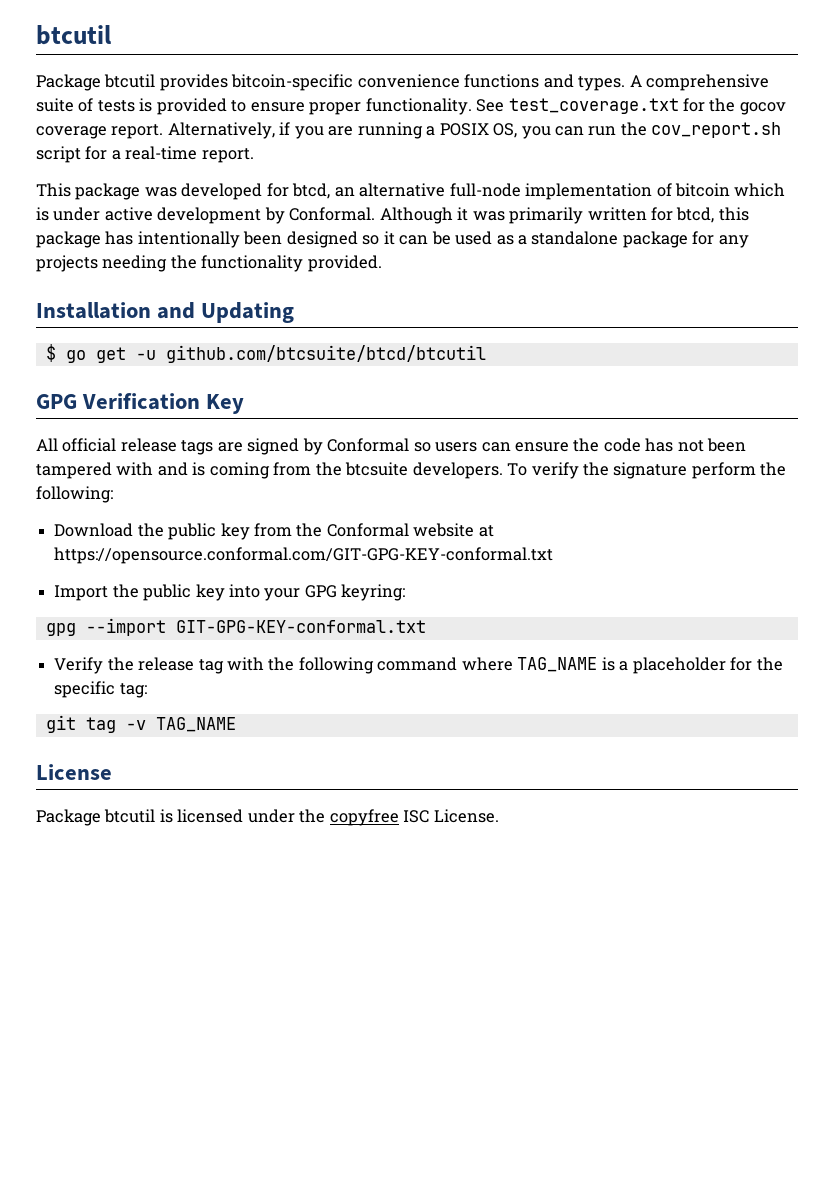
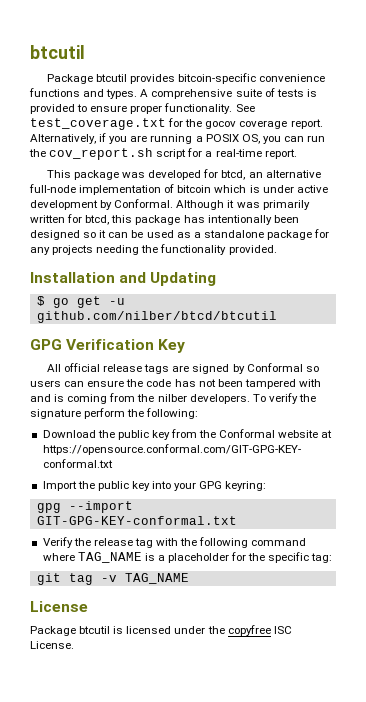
[165,345,486,363] github.com/btcsuite/btcd/btcutil -> [36,311,277,323] github.com/nilber/btcd/btcutil
[345,462,409,476] btcsuite -> [157,394,187,402] nilber

